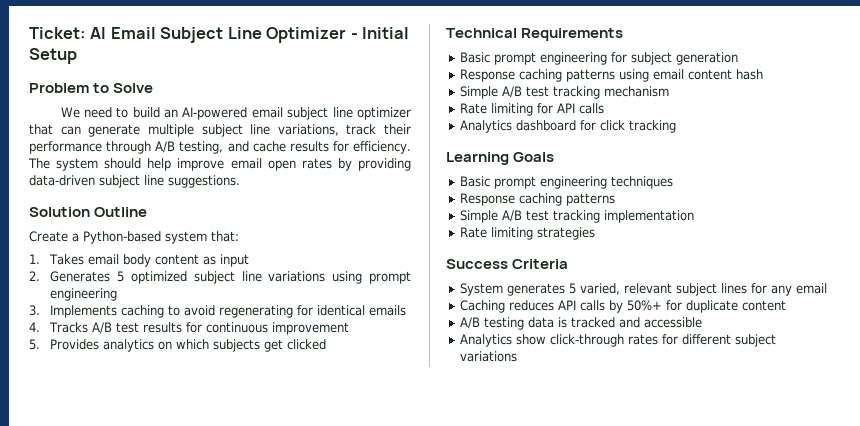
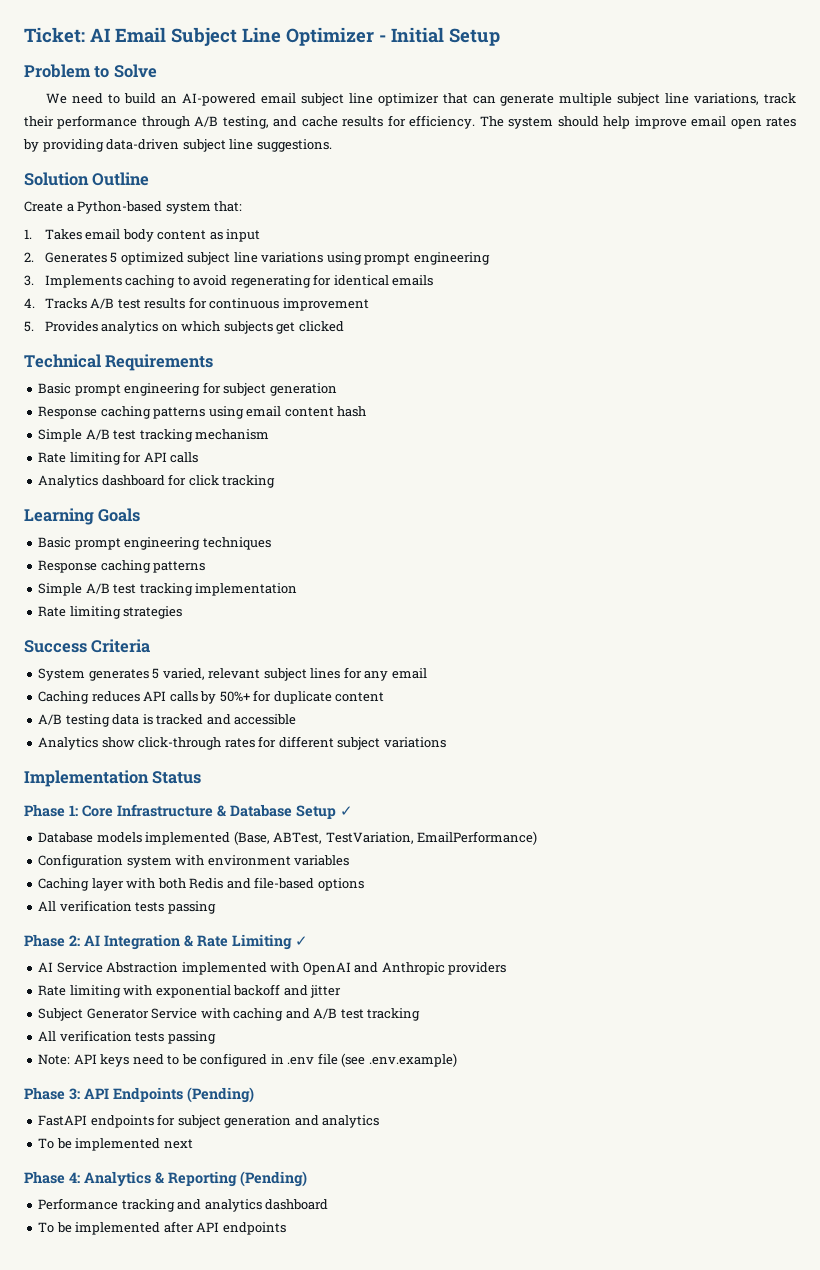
(518, 356) none -> [24,770,202,787] [24,804,353,819] [38,831,538,845] [38,854,350,868] [38,877,364,891] [38,900,216,914] [24,934,308,950] [38,962,507,975] [38,984,342,998] [38,1008,421,1021] [38,1030,216,1044] [38,1053,457,1067] [24,1087,254,1103] [38,1114,380,1128] [38,1138,193,1151] [24,1171,307,1187] [38,1198,329,1212] [38,1221,286,1235] // Implementation Status // Phase 1: Core Infrastructure & Database Setup ✓ // Database models implemented (Base, ABTest, TestVariation, EmailPerformance) // Configuration system with environment variables // Caching layer with both Redis and file-based options // All verification tests passing // Phase 2: AI Integration & Rate Limiting ✓ // AI Service Abstraction implemented with OpenAI and Anthropic providers // Rate limiting with exponential backoff and jitter // Subject Generator Service with caching and A/B test tracking // All verification tests passing // Note: API keys need to be configured in .env file (see .env.example) // Phase 3: API Endpoints (Pending) // FastAPI endpoints for subject generation and analytics // To be implemented next // Phase 4: Analytics & Reporting (Pending) // Performance tracking and analytics dashboard // To be implemented after API endpoints

